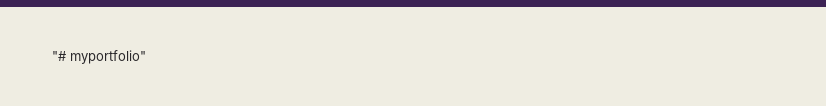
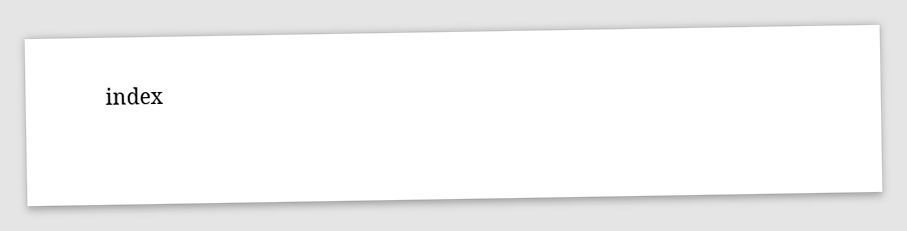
[52,50,146,64] "# myportfolio" -> [105,86,164,105] index

